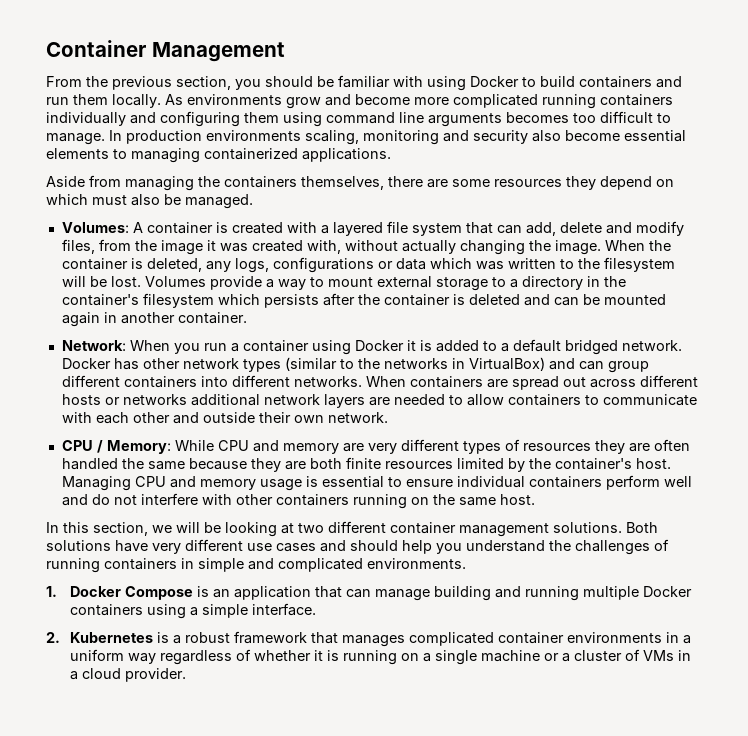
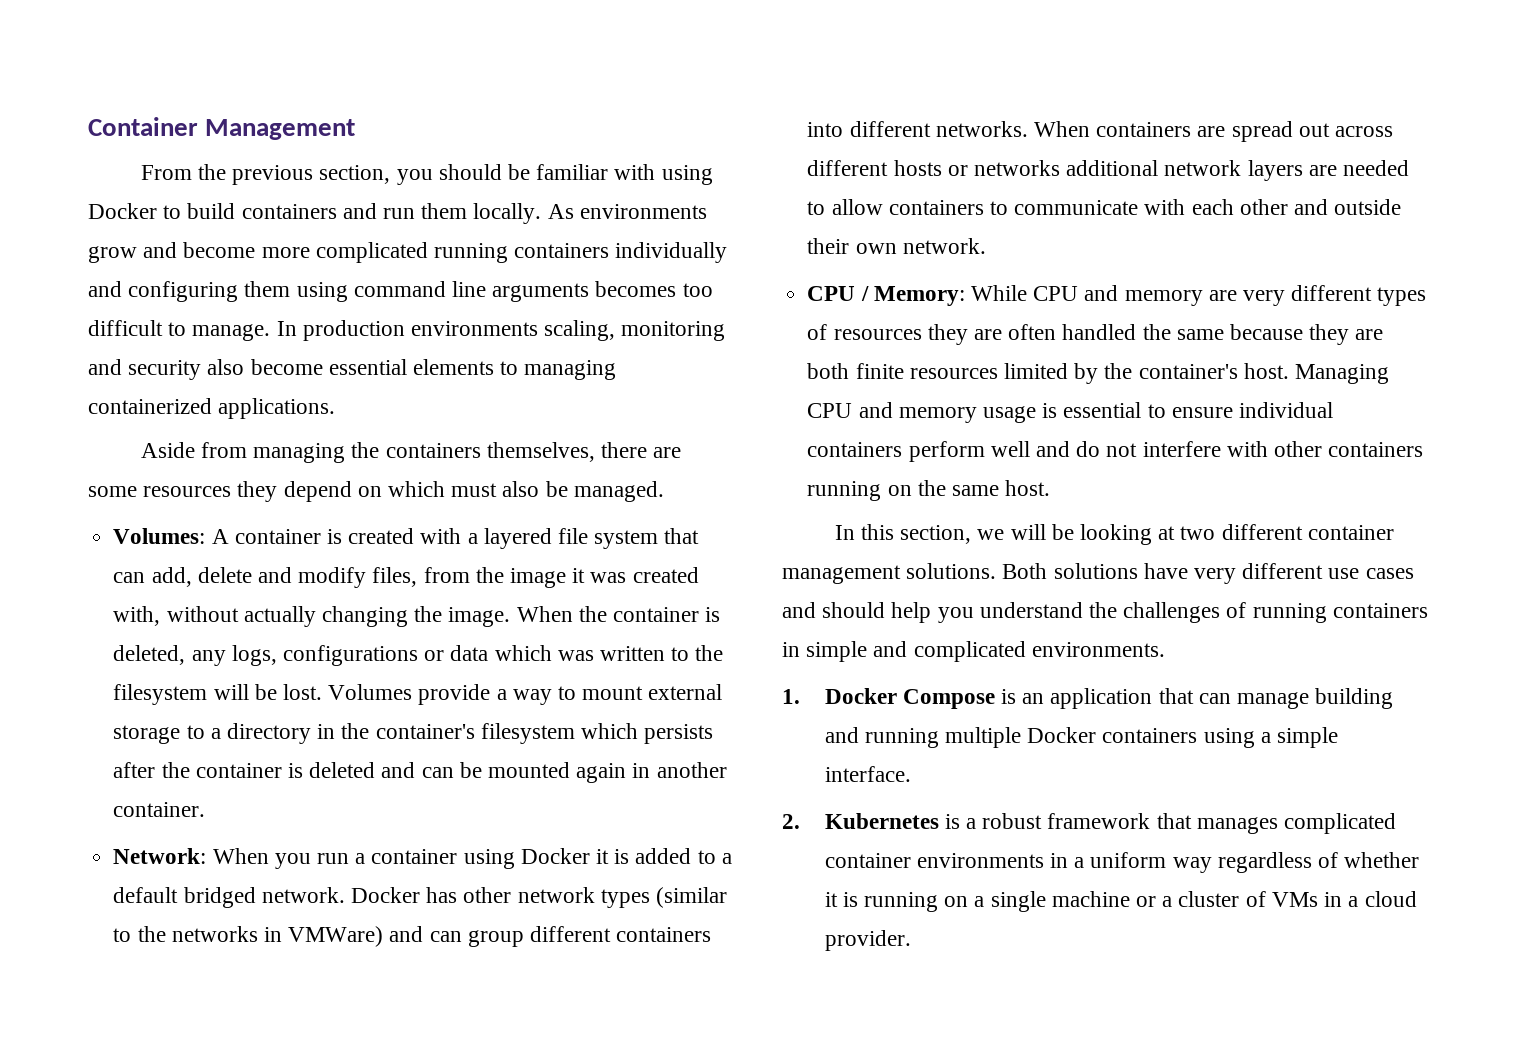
[468,357,545,371] VirtualBox) -> [288,926,384,947] VMWare)

